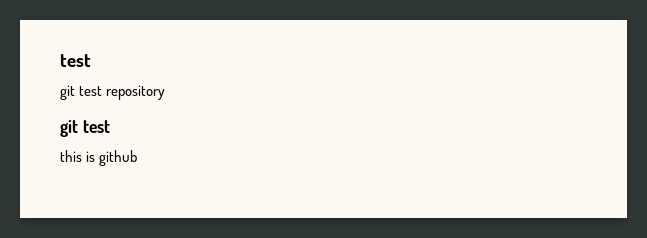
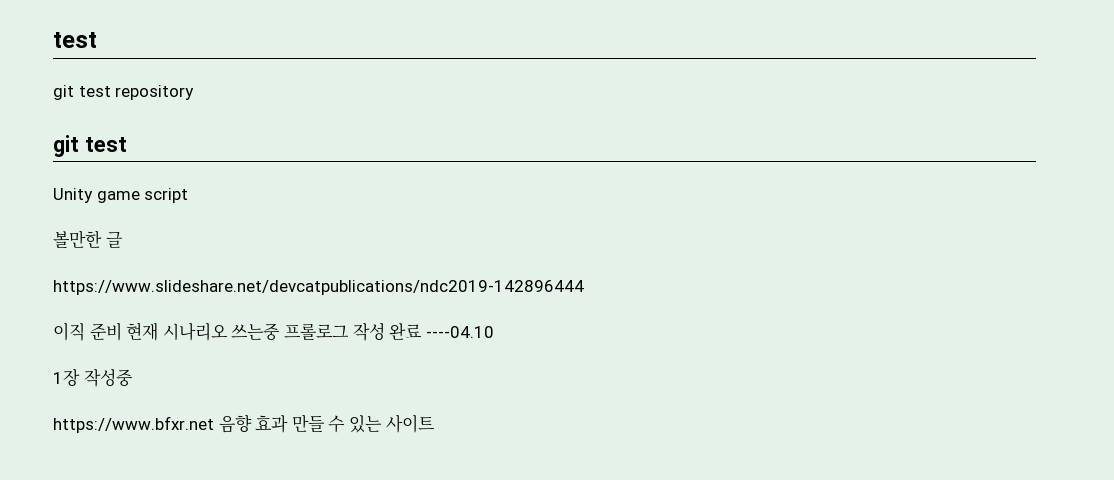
[60,150,138,166] this is github -> [53,188,189,203] [53,230,123,248] [53,280,584,295] [53,322,494,341] [53,369,133,387] [53,414,435,433] Unity game script // 볼만한 글 // https://www.slideshare.net/devcatpublications/ndc2019-142896444 // 이직 준비 현재 시나리오 쓰는중 프롤로그 작성 완료 ----04.10 // 1장 작성중 // https://www.bfxr.net 음향 효과 만들 수 있는 사이트

